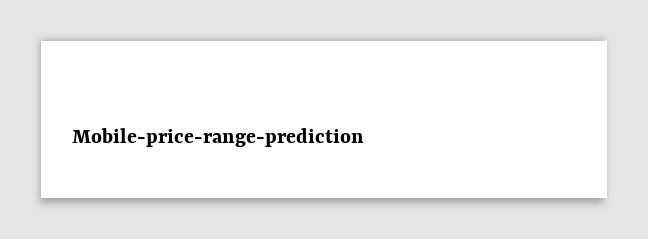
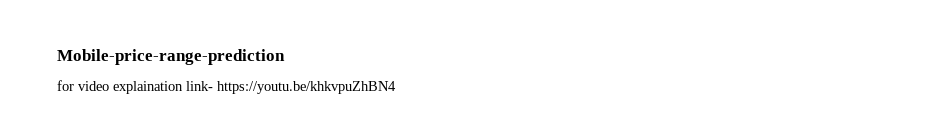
(364, 137) none -> [57,80,396,94] // for video explaination link- https://youtu.be/khkvpuZhBN4

